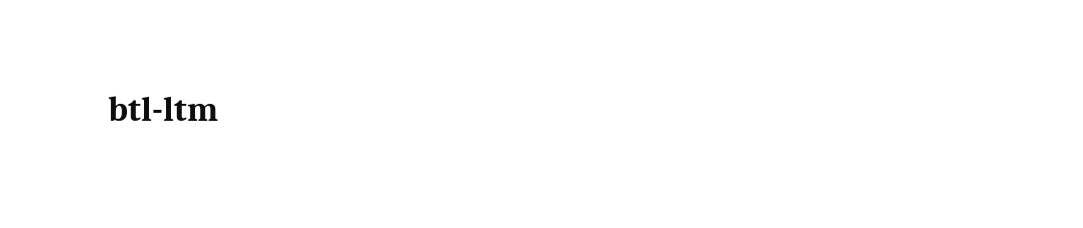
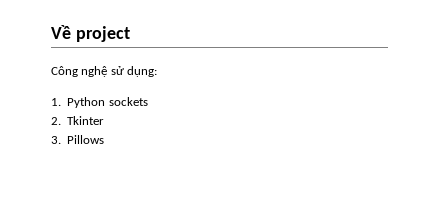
[107,95,219,121] btl-ltm -> [51,25,130,42] [51,66,158,77] [51,97,148,108] [51,116,105,125] [51,135,105,144] Về project // Công nghệ sử dụng: // 1. Python sockets // 2. Tkinter // 3. Pillows

